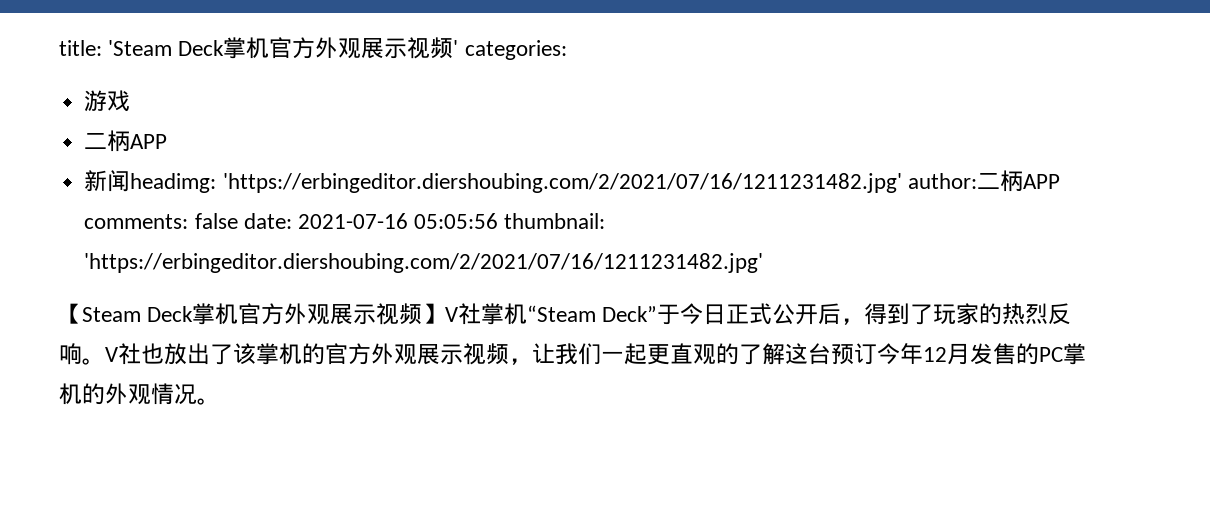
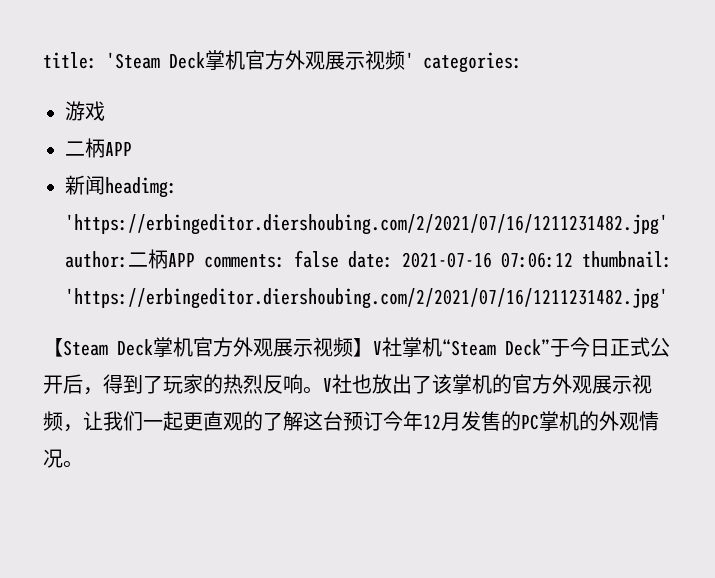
[414,213,499,229] 05:05:56 -> [501,252,573,268] 07:06:12

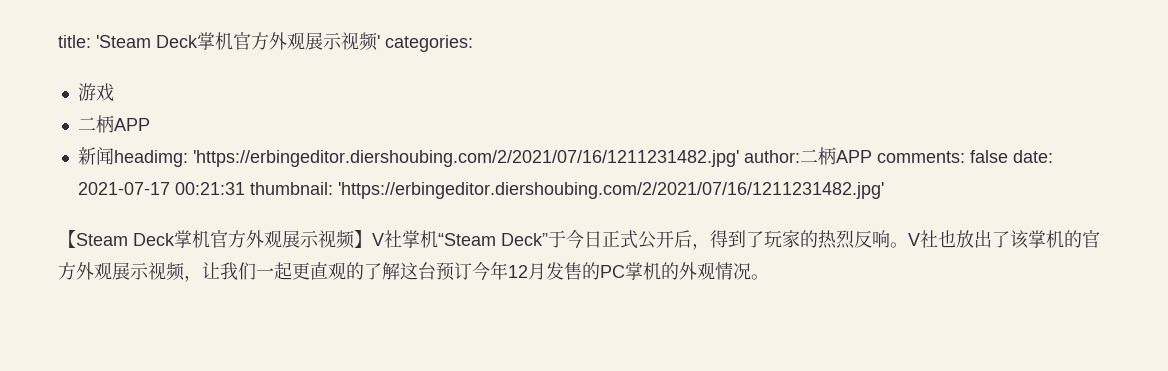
[402,252,573,268] 2021-07-16 07:06:12 -> [77,182,245,195] 2021-07-17 00:21:31

